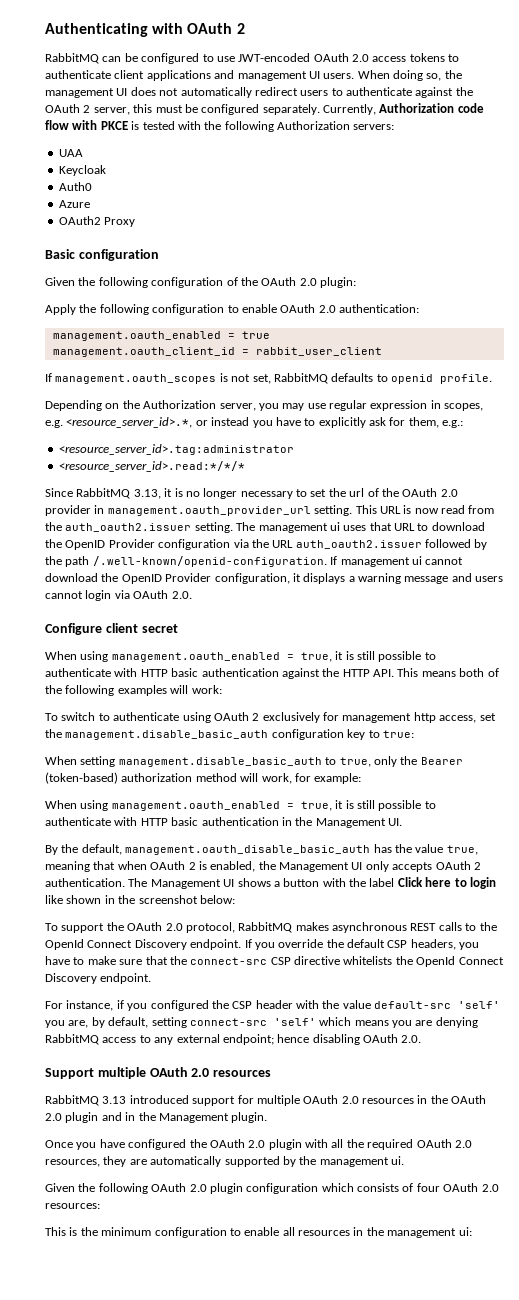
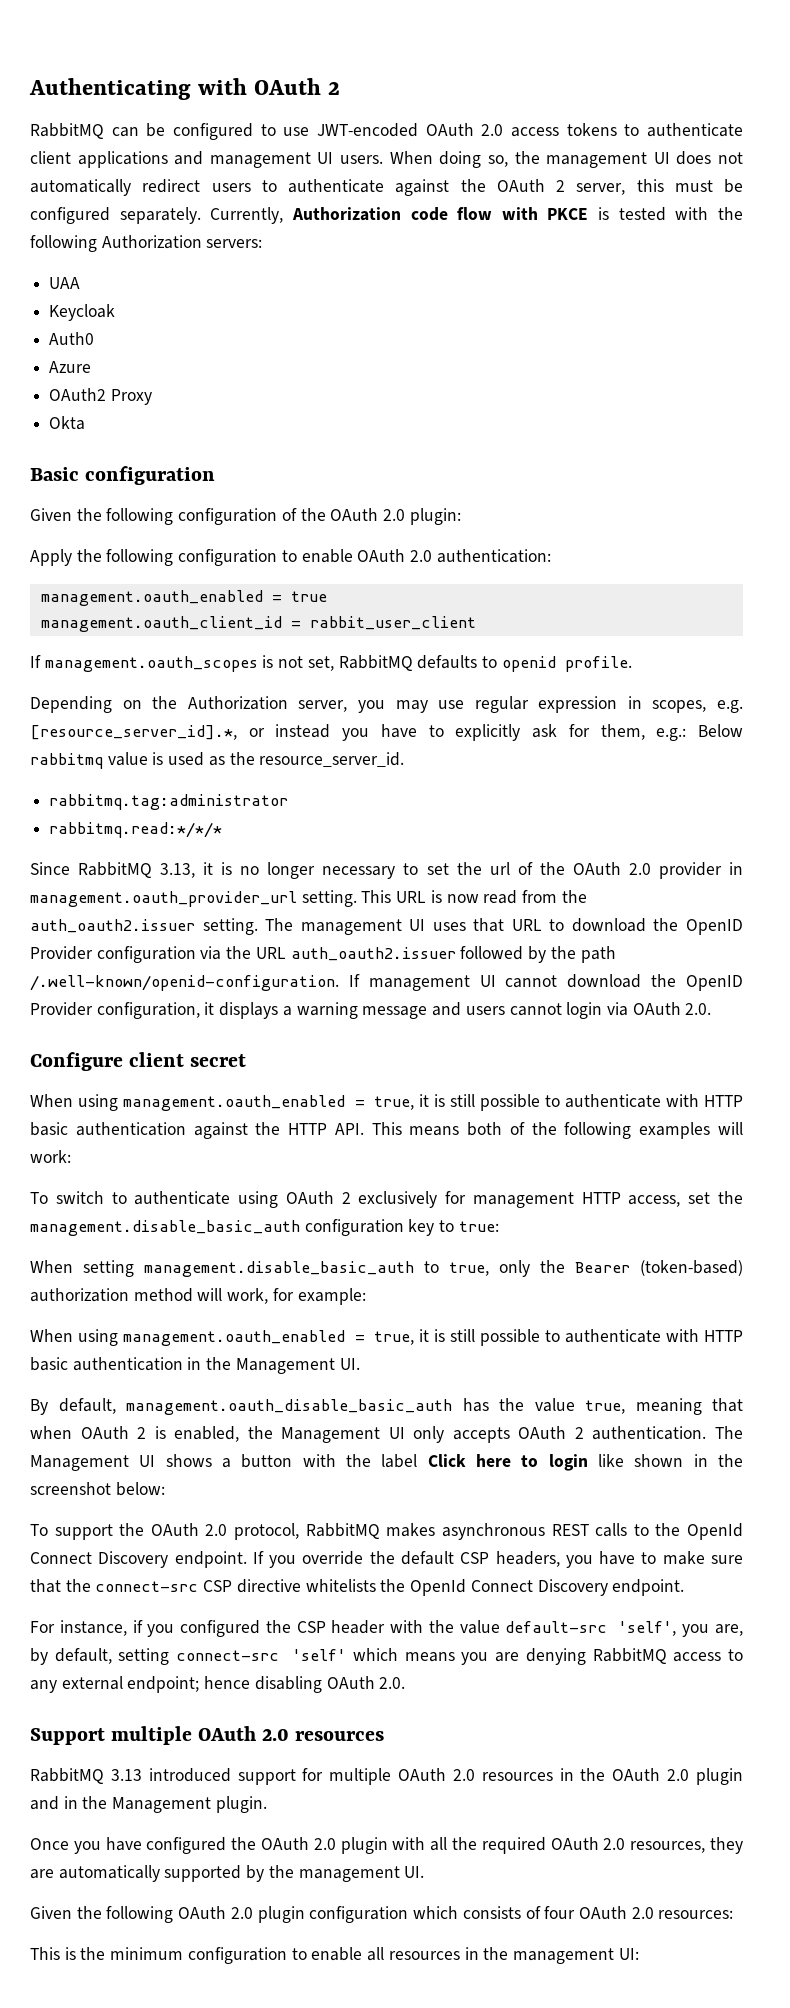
(136, 222) none -> [49,416,86,430] // Okta
[66,417,193,428] <resource_server_id>.*, -> [30,725,237,740] [resource_server_id].*,
[58,444,294,455] [58,461,245,472] // <resource_server_id>.tag:administrator // <resource_server_id>.read:*/*/* -> [698,724,744,737] [30,752,405,769] [49,794,289,810] [49,822,223,838] Below rabbitmq value is used as the resource_server_id. // rabbitmq.tag:administrator // rabbitmq.read:*/*/*
[329,522,340,531] ui -> [409,919,426,931] UI
[411,556,422,565] ui -> [479,975,496,987] UI
[413,712,436,723] http -> [581,1192,621,1204] HTTP
[61,844,79,853] the -> (48, 1407) none
[458,1001,501,1009] 'self' -> [618,1621,677,1636] 'self',
[391,1156,404,1165] ui. -> [404,1866,425,1878] UI.
[458,1227,472,1236] ui: -> [618,1948,639,1960] UI:

